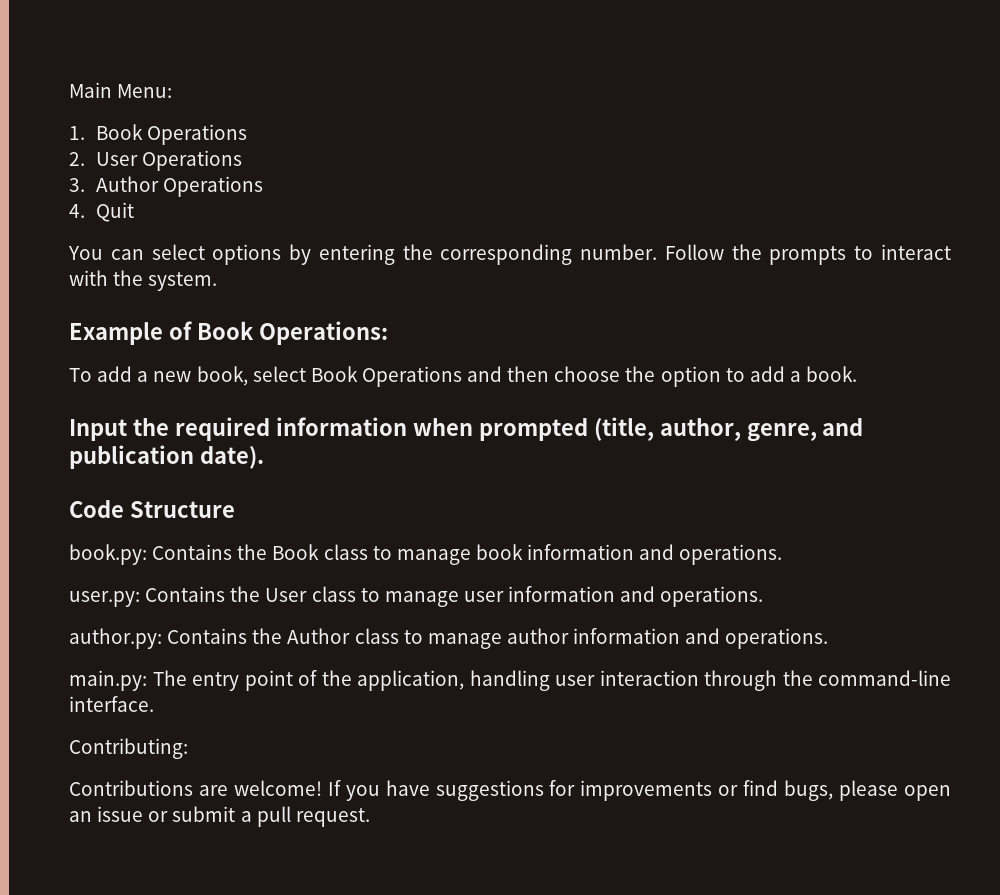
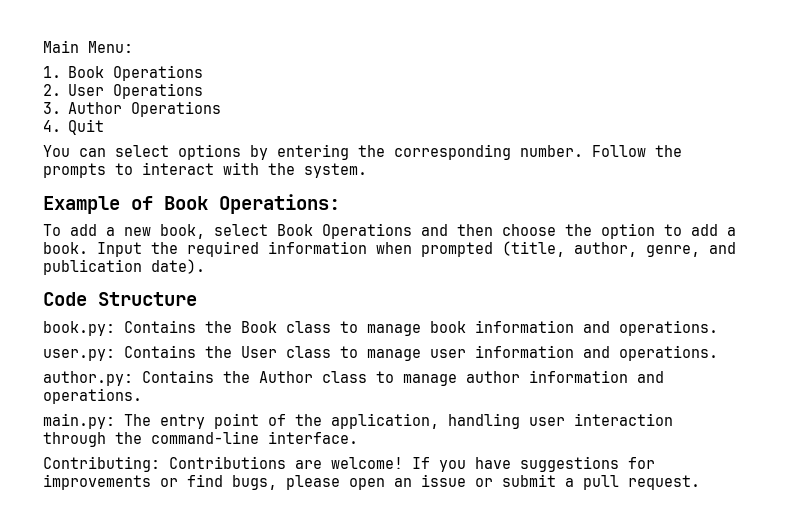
(858, 374) // -> (88, 248) none
(188, 748) // -> (160, 464) none

